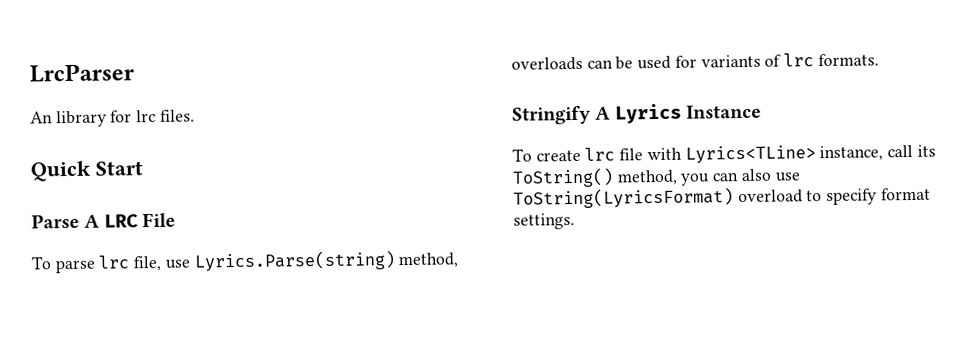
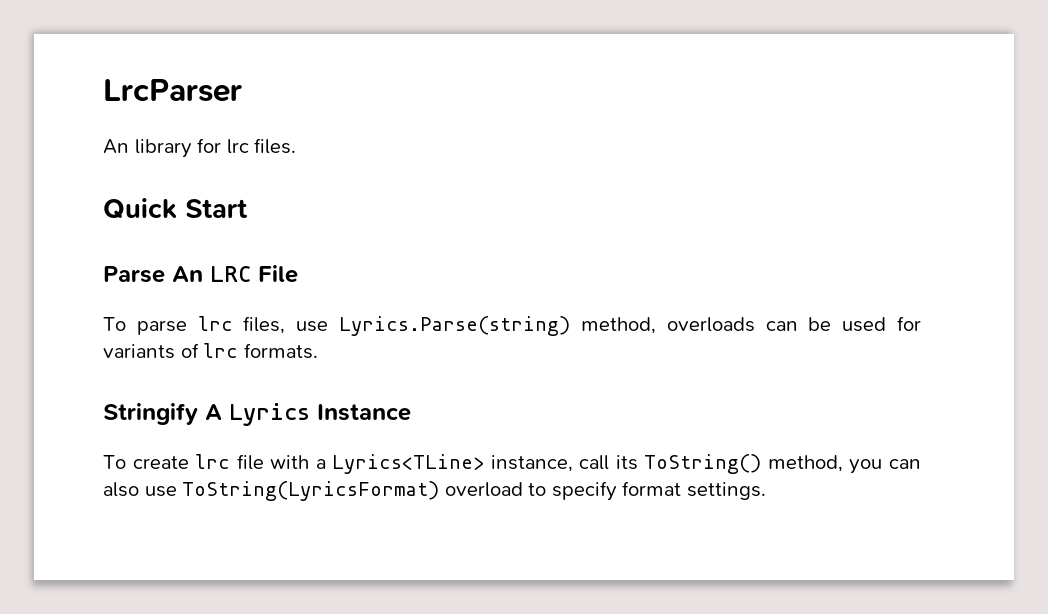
[84,214,101,228] A -> [172,266,203,282] An
[133,255,163,272] file, -> [243,316,286,334] files,
(682, 154) none -> [315,459,326,469] a

